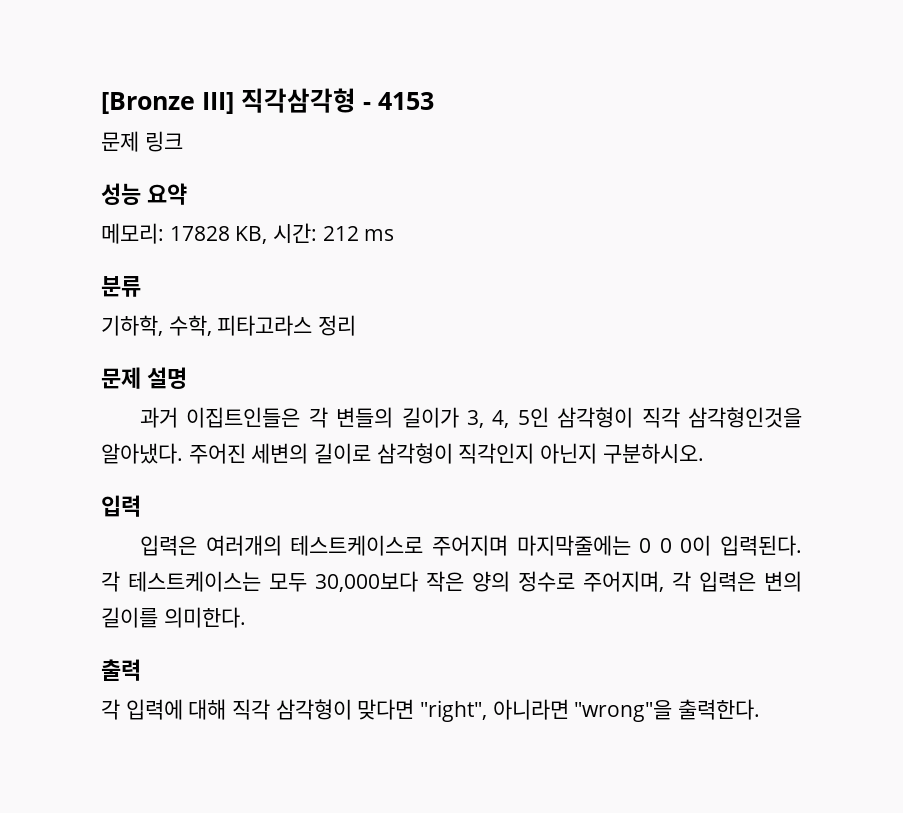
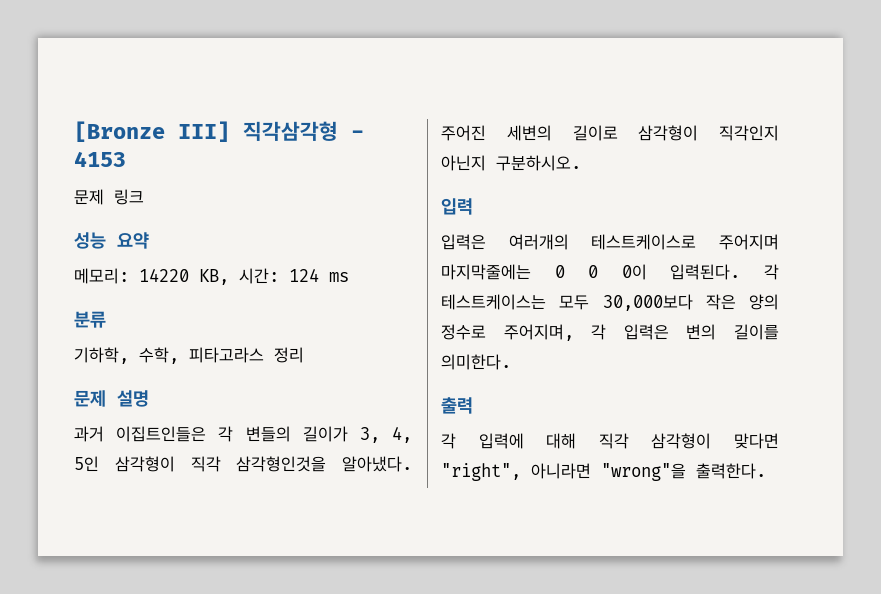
[169,226,230,241] 17828 -> [139,268,189,282] 14220
[322,226,359,241] 212 -> [289,268,319,282] 124

